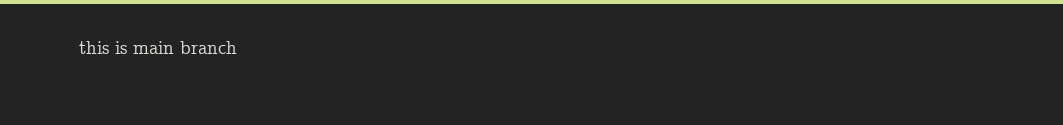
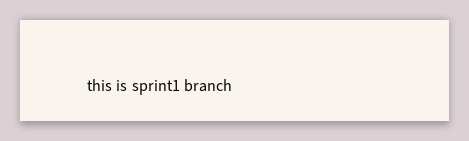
[133,41,174,54] main -> [131,80,180,95] sprint1

